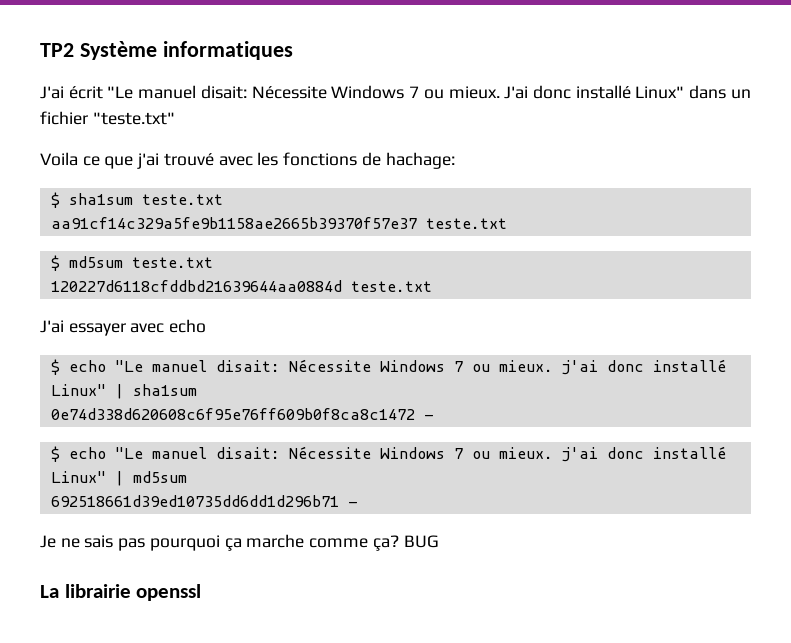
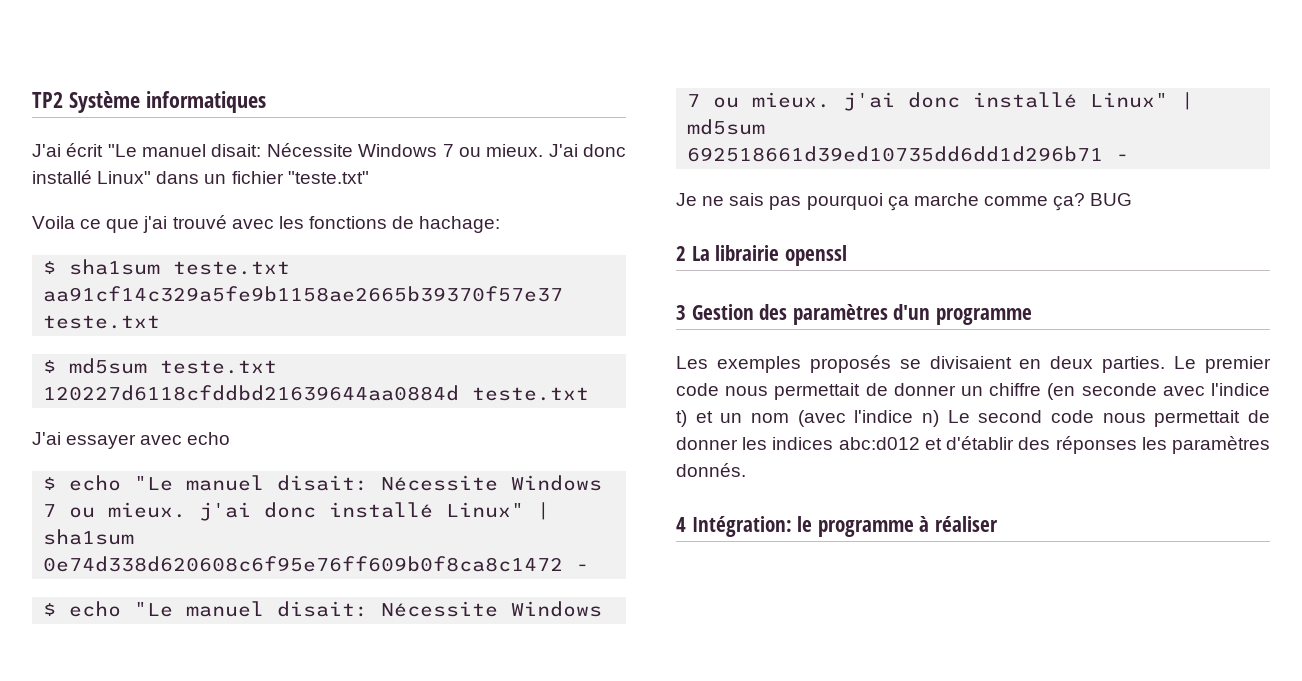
(439, 541) none -> [676,246,686,261] 2
(202, 592) none -> [676,304,1032,325] [676,355,1271,373] [676,383,1270,400] [676,410,1270,427] [676,436,1270,454] [676,463,746,477] [676,516,998,537] // 3 Gestion des paramètres d'un programme // Les exemples proposés se divisaient en deux parties. Le premier code nous permettait de donner un chiffre (en seconde avec l'indice t) et un nom (avec l'indice n) Le second code nous permettait de donner les indices abc:d012 et d'établir des réponses les paramètres donnés. // 4 Intégration: le programme à réaliser

